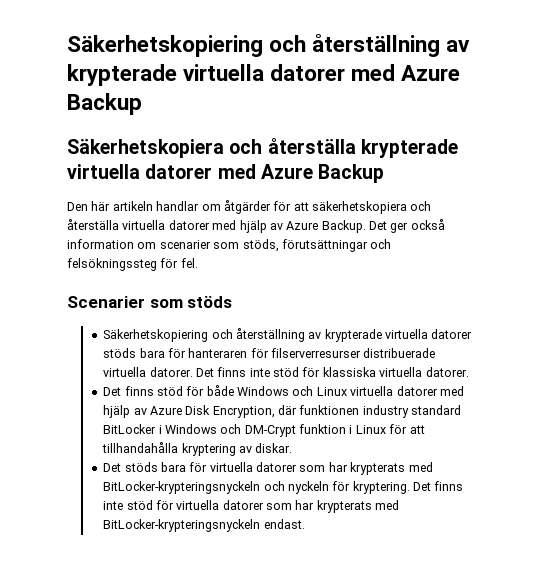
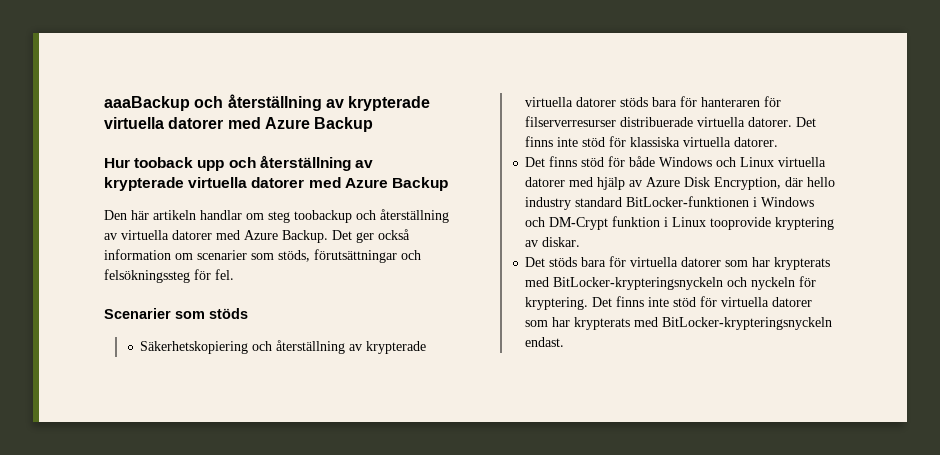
[67,34,471,57] [67,64,461,86] [67,93,142,115] [67,138,356,158] Säkerhetskopiering och återställning av krypterade virtuella datorer med Azure Backup // Säkerhetskopiera och återställa -> [104,94,431,111] [104,117,374,132] [104,155,373,171] aaaBackup och återställning av krypterade virtuella datorer med Azure Backup // Hur tooback upp och återställning av
[223,200,432,214] [67,219,283,233] åtgärder för att säkerhetskopiera och återställa virtuella datorer med hjälp av -> [268,209,449,223] [104,230,240,240] steg toobackup och återställning av virtuella datorer med
[299,405,360,415] funktionen -> [807,177,836,187] hello
[103,424,157,434] BitLocker -> [626,196,750,207] BitLocker-funktionen
[389,424,425,434] [102,442,179,453] för att tillhandahålla -> [710,217,772,230] tooprovide

